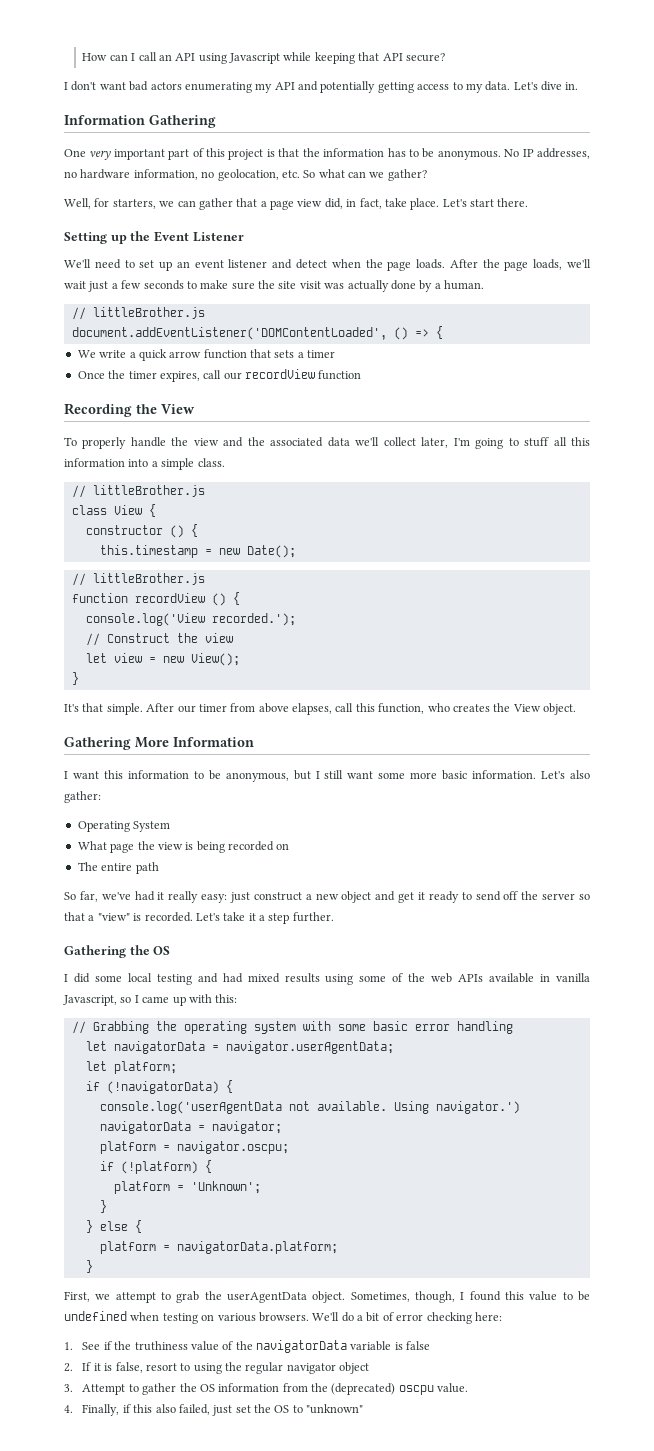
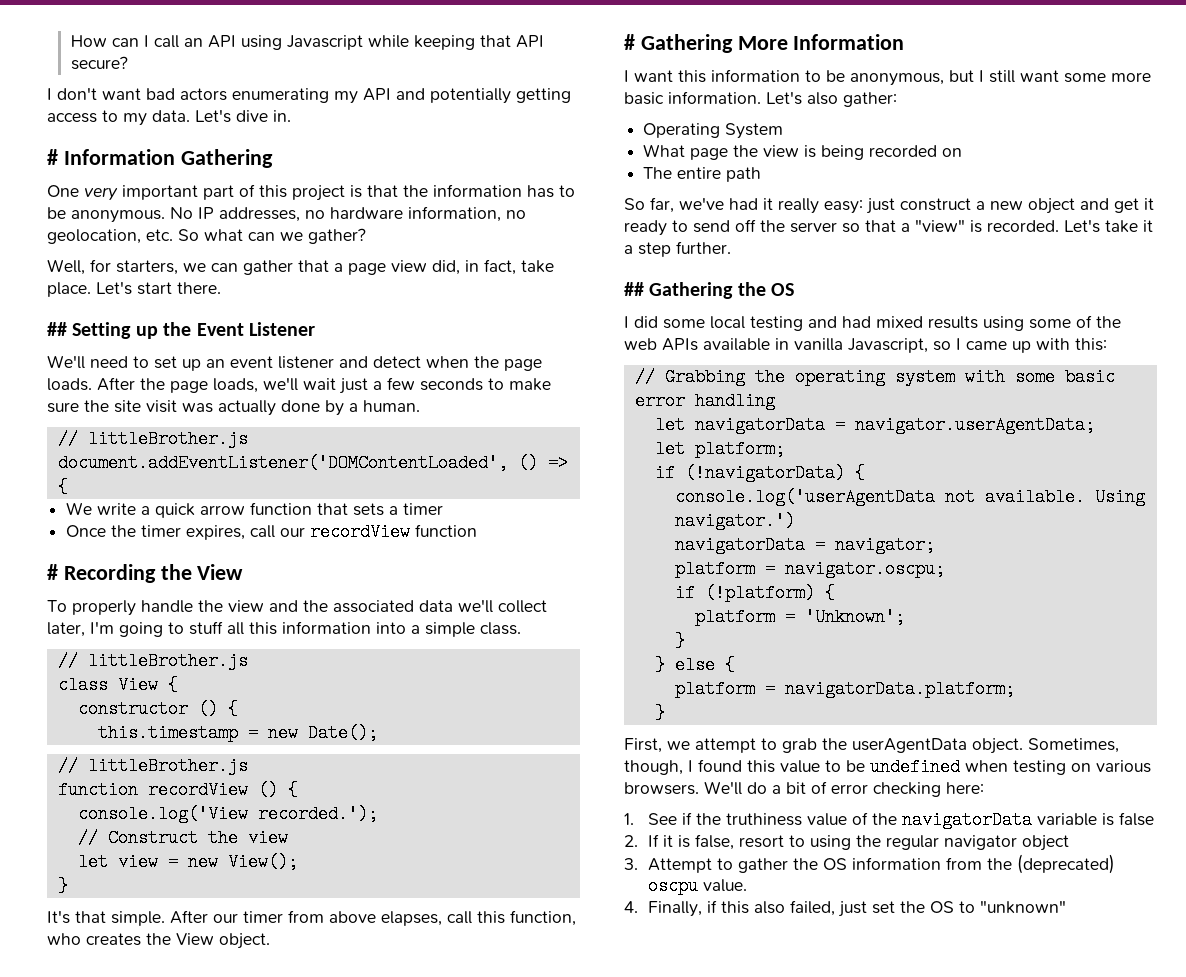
(579, 86) none -> [47,149,58,165] #
(529, 202) none -> [47,322,67,336] ##
(362, 375) none -> [47,564,58,580] #
(576, 709) none -> [624,34,635,50] #
(334, 917) none -> [624,282,644,296] ##

